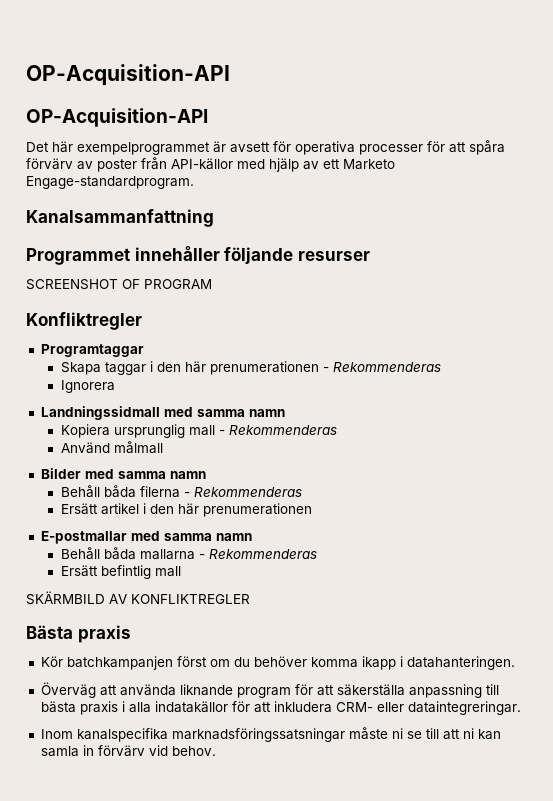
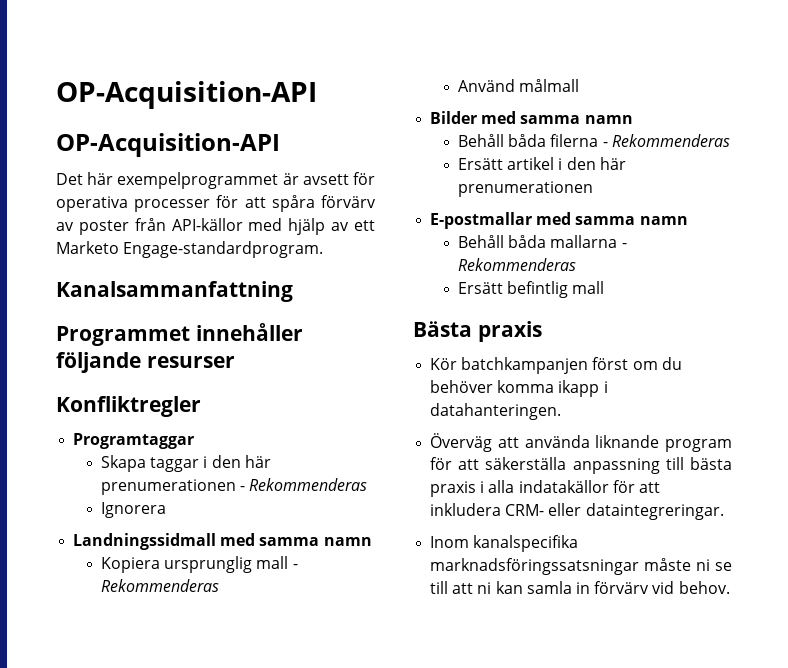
[26,279,212,290] // SCREENSHOT OF PROGRAM -> (235, 362) none
[26,591,250,605] // SKÄRMBILD AV KONFLIKTREGLER -> (605, 287) none

